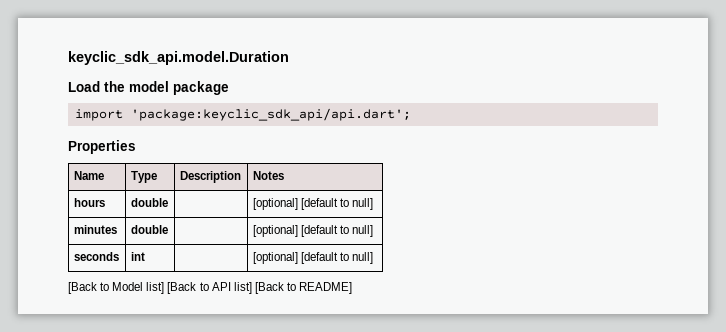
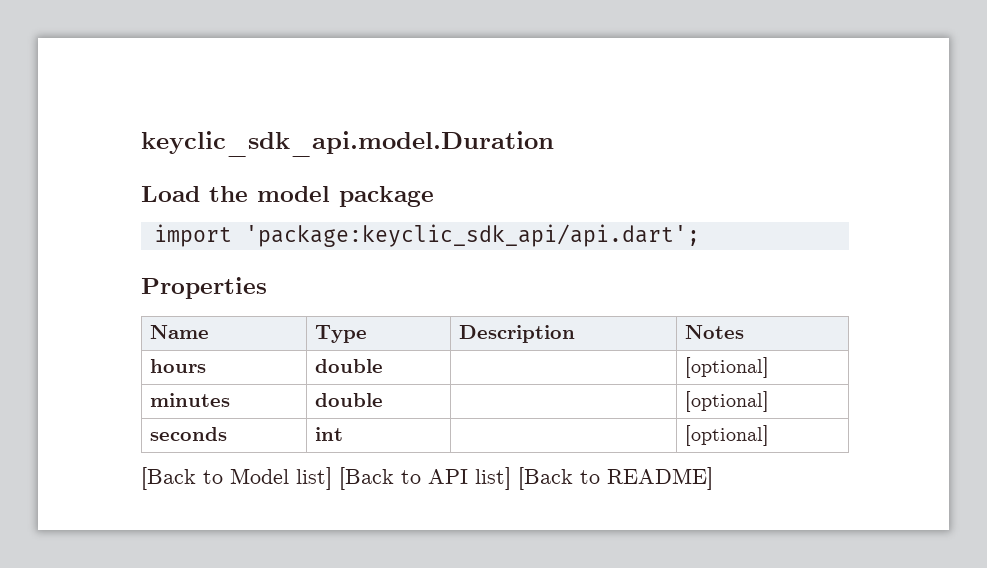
[300,198,373,210] [default to null] -> (769, 367) none
[300,225,373,237] [default to null] -> (769, 401) none
[300,252,373,264] [default to null] -> (769, 435) none

